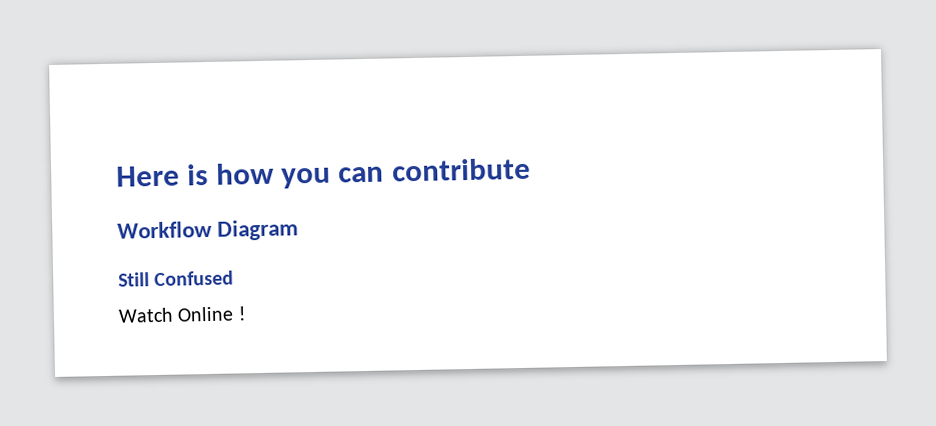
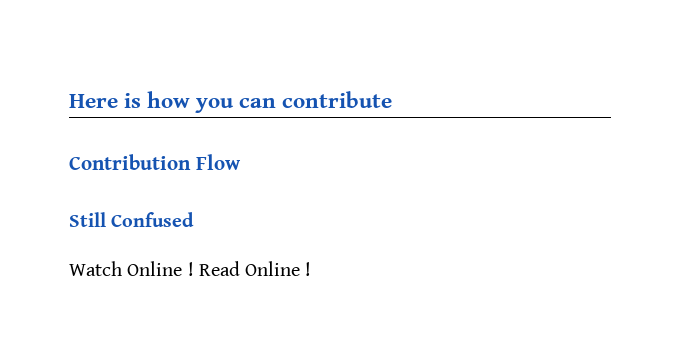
[117,219,300,241] Workflow Diagram -> [69,154,241,170] Contribution Flow
(247, 313) none -> [198,261,312,276] Read Online !

